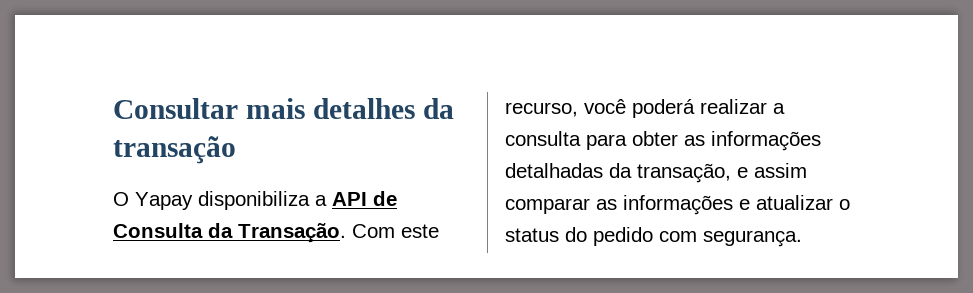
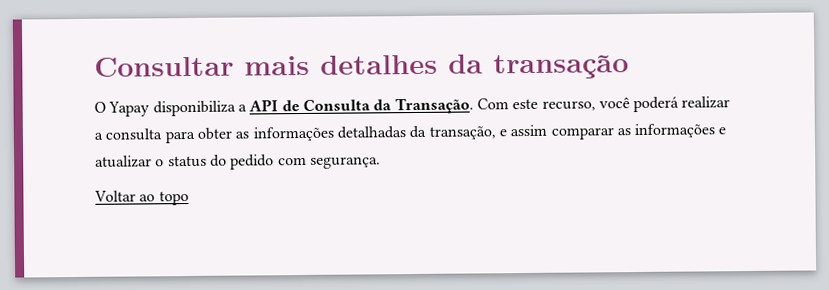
(802, 238) none -> [94,190,189,206] // Voltar ao topo

